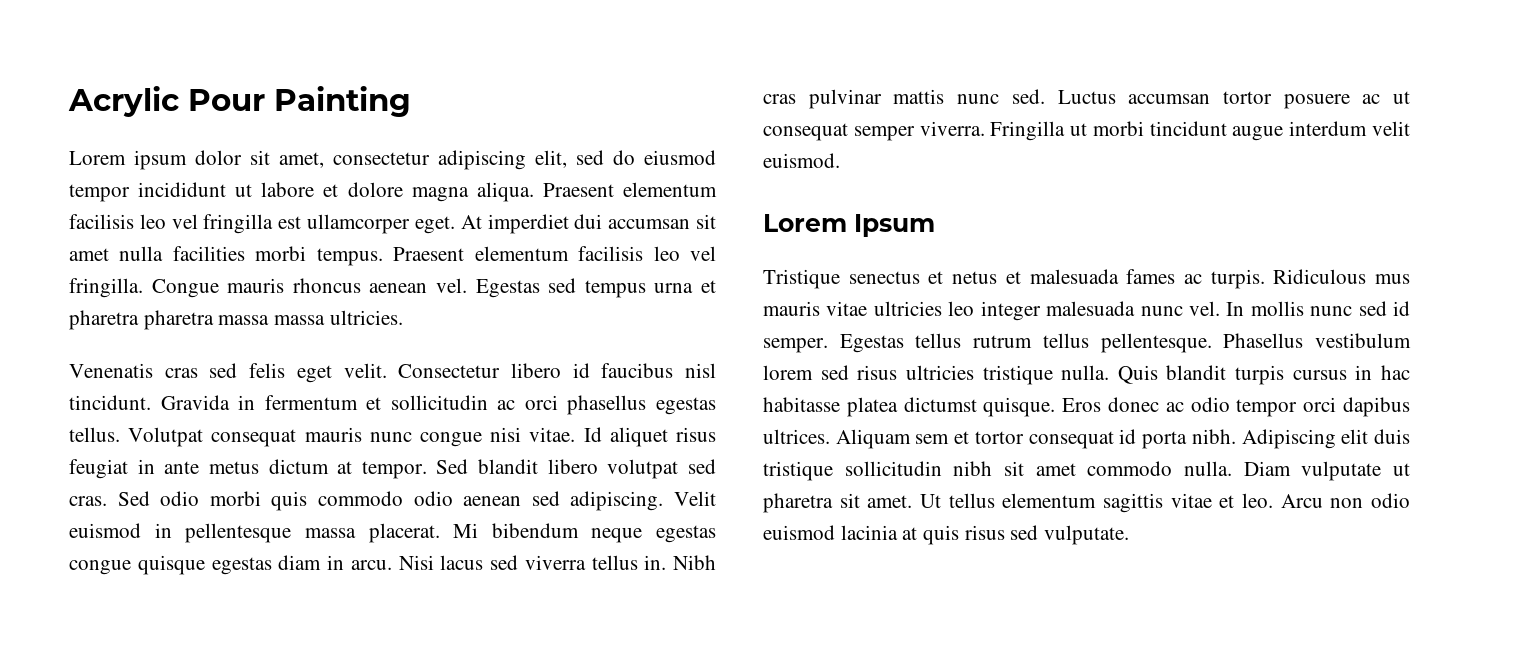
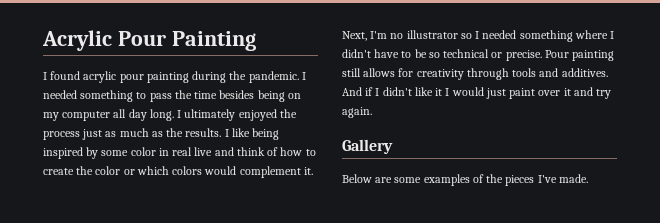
[69,150,716,170] [69,182,717,202] [69,214,716,234] [69,246,717,266] [69,278,717,298] [69,310,403,330] [69,363,716,383] [69,395,716,415] [69,427,716,447] [69,459,716,479] [69,491,717,511] [69,523,716,543] [69,555,716,575] [763,89,1410,109] [763,121,1410,141] [763,153,840,168] [763,214,935,237] [763,269,1410,289] [763,301,1410,321] [763,333,1411,353] [763,365,1410,385] [763,397,1410,417] [763,429,1410,449] [763,461,1410,481] [763,493,1410,513] [763,525,1130,545] Lorem ipsum dolor sit amet, consectetur adipiscing elit, sed do eiusmod tempor incididunt ut labore et dolore magna aliqua. Praesent elementum facilisis leo vel fringilla est ullamcorper eget. At imperdiet dui accumsan sit amet nulla facilities morbi tempus. Praesent elementum facilisis leo vel fringilla. Congue mauris rhoncus aenean vel. Egestas sed tempus urna et pharetra pharetra massa massa ultricies. // Venenatis cras sed felis eget velit. Consectetur libero id faucibus nisl tincidunt. Gravida in fermentum et sollicitudin ac orci phasellus egestas tellus. Volutpat consequat mauris nunc congue nisi vitae. Id aliquet risus feugiat in ante metus dictum at tempor. Sed blandit libero volutpat sed cras. Sed odio morbi quis commodo odio aenean sed adipiscing. Velit euismod in pellentesque massa placerat. Mi bibendum neque egestas congue quisque egestas diam in arcu. Nisi lacus sed viverra tellus in. Nibh cras pulvinar mattis nunc sed. Luctus accumsan tortor posuere ac ut consequat semper viverra. Fringilla ut morbi tincidunt augue interdum velit euismod. // Lorem Ipsum // Tristique senectus et netus et malesuada fames ac turpis. Ridiculous mus mauris vitae ultricies leo integer malesuada nunc vel. In mollis nunc sed id semper. Egestas tellus rutrum tellus pellentesque. Phasellus vestibulum lorem sed risus ultricies tristique nulla. Quis blandit turpis cursus in hac habitasse platea dictumst quisque. Eros donec ac odio tempor orci dapibus ultrices. Aliquam sem et tortor consequat id porta nibh. Adipiscing elit duis tristique sollicitudin nibh sit amet commodo nulla. Diam vulputate ut pharetra sit amet. Ut tellus elementum sagittis vitae et leo. Arcu non odio euismod lacinia at quis risus sed vulputate. -> [43,71,306,83] [43,90,301,102] [43,109,297,121] [43,128,280,140] [43,147,316,159] [43,166,313,178] [342,30,615,42] [342,49,615,61] [342,68,608,80] [342,87,612,99] [342,107,372,118] [342,139,393,154] [342,174,588,186] I found acrylic pour painting during the pandemic. I needed something to pass the time besides being on my computer all day long. I ultimately enjoyed the process just as much as the results. I like being inspired by some color in real live and think of how to create the color or which colors would complement it. Next, I'm no illustrator so I needed something where I didn't have to be so technical or precise. Pour painting still allows for creativity through tools and additives. And if I didn't like it I would just paint over it and try again. // Gallery // Below are some examples of the pieces I've made.

